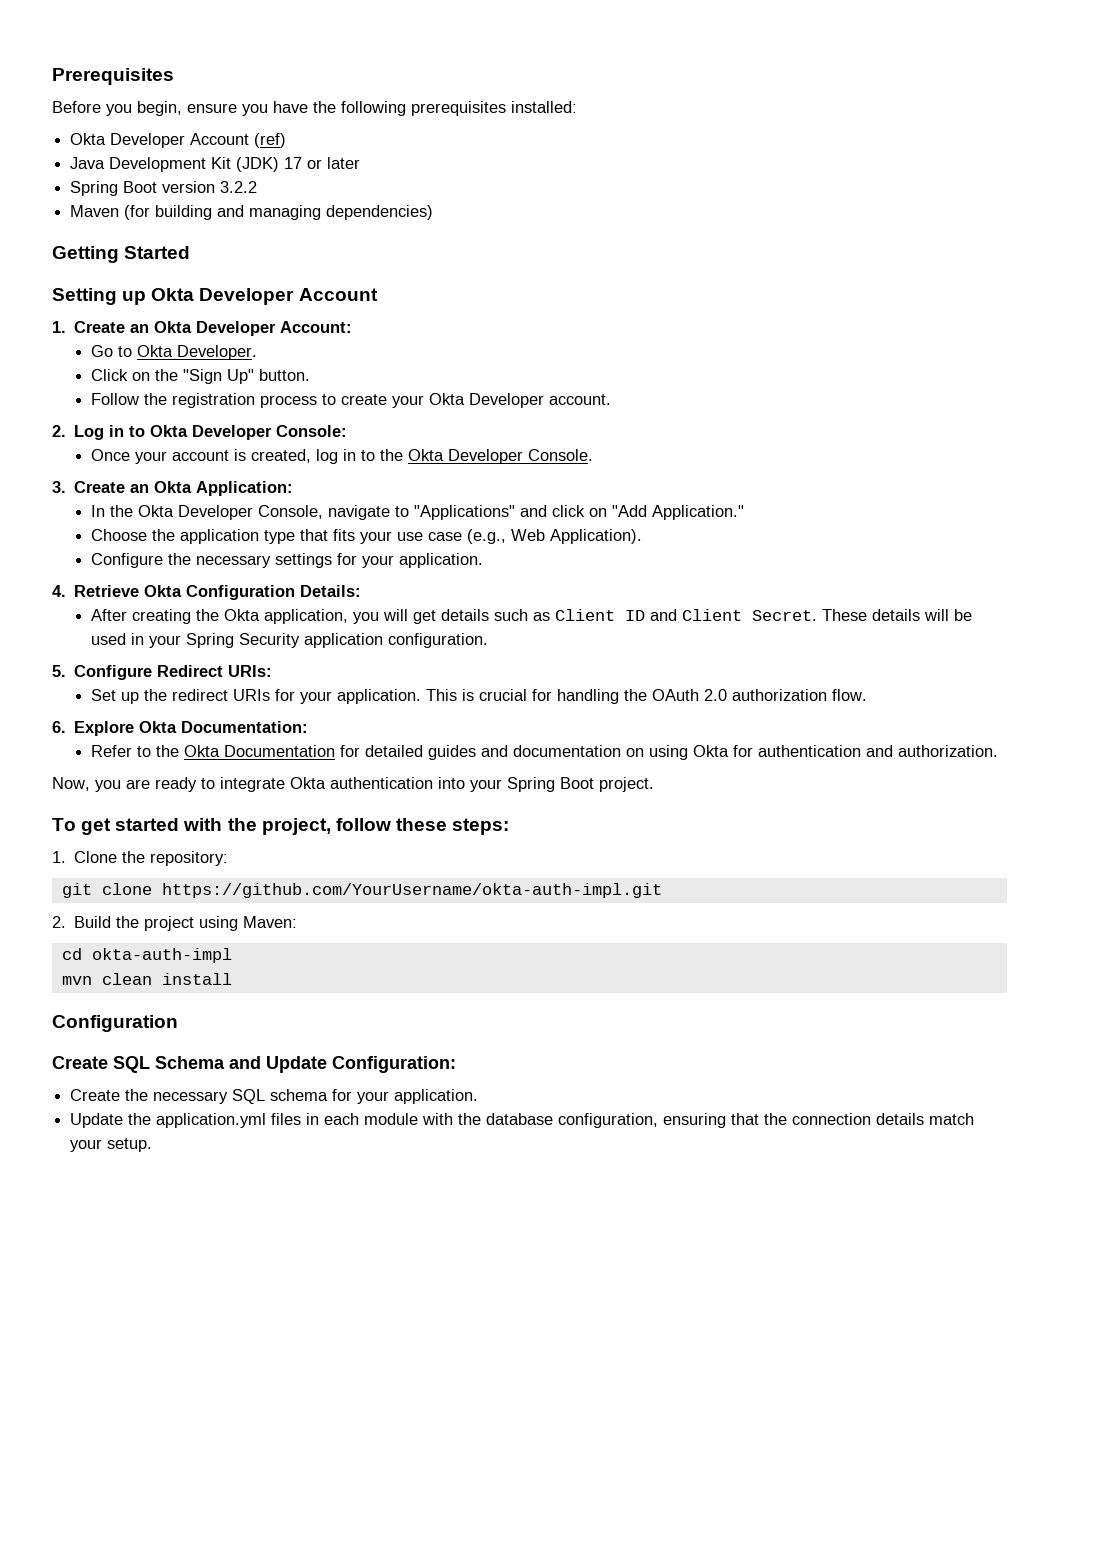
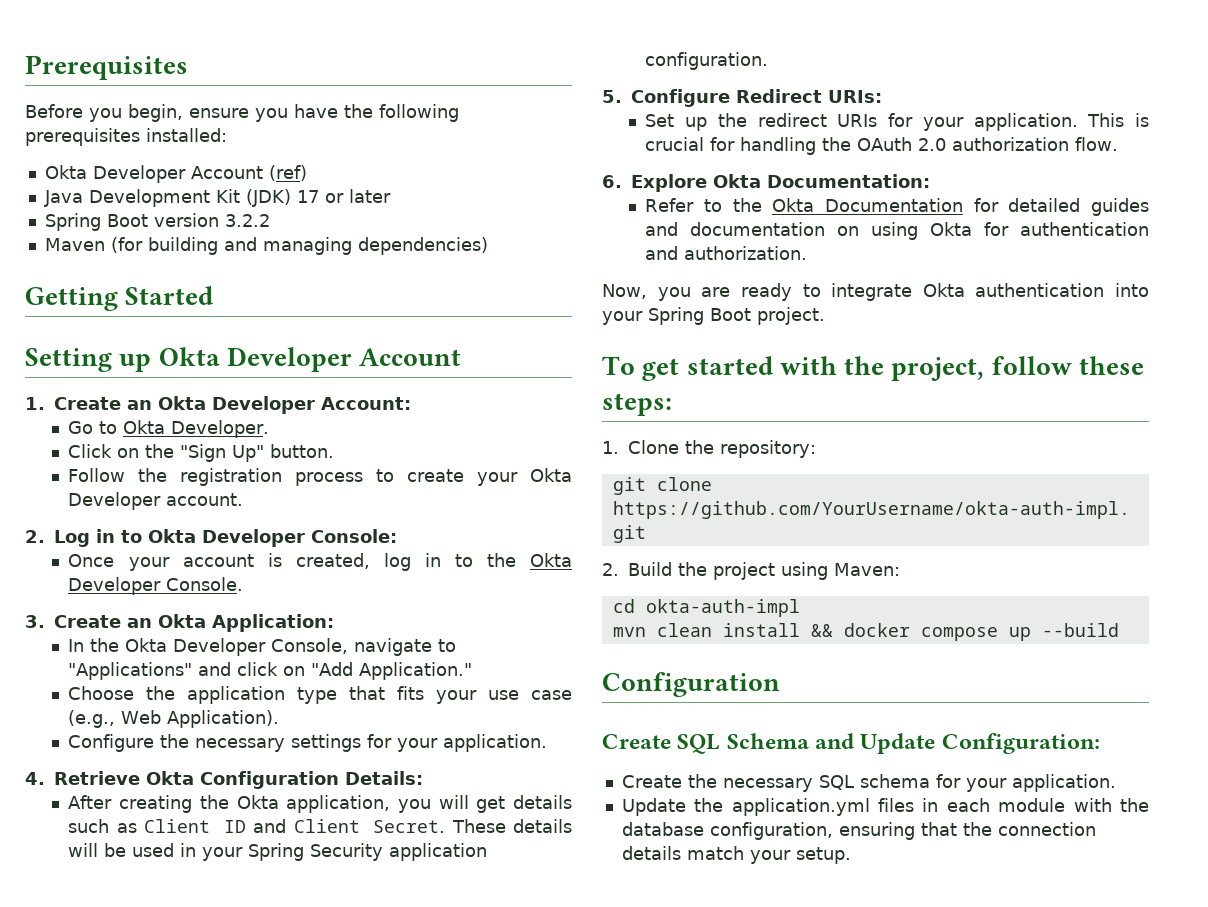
(232, 979) none -> [810,623,1119,641] && docker compose up --build

